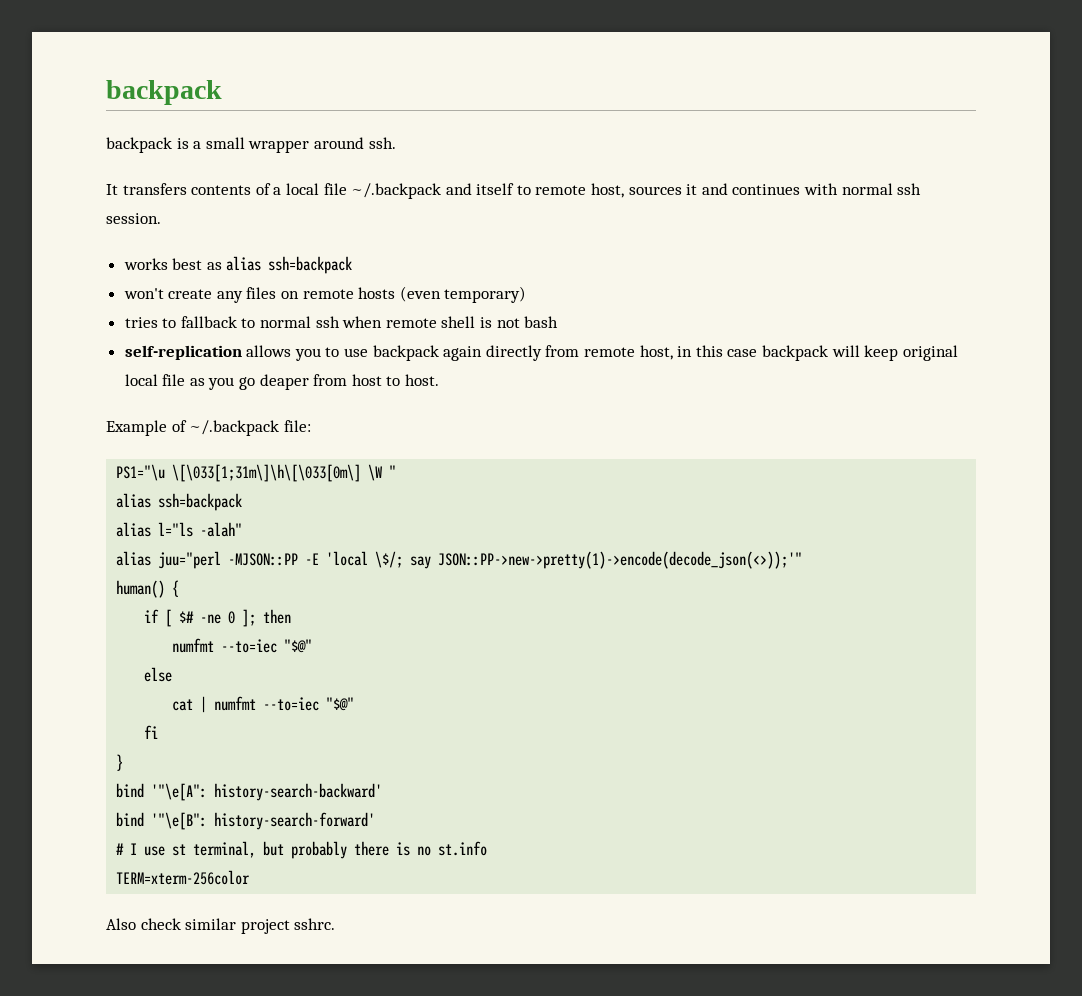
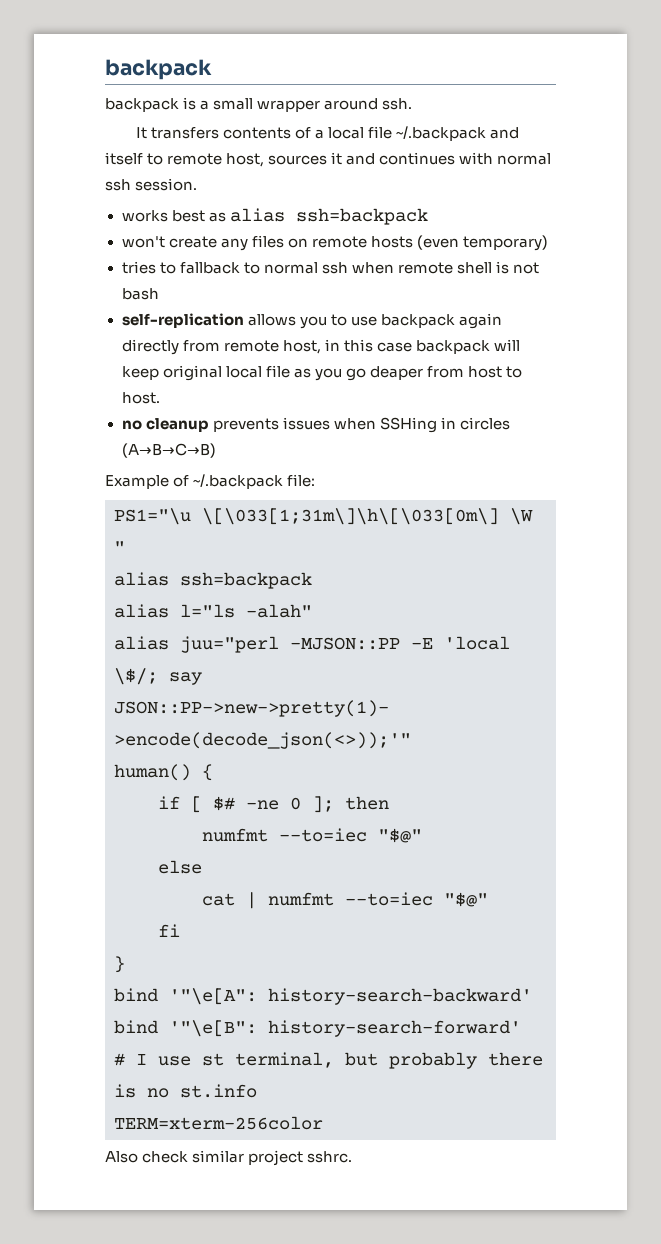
(440, 380) none -> [121,417,510,433] [121,443,216,458] // no cleanup prevents issues when SSHing in circles (A→B→C→B)

